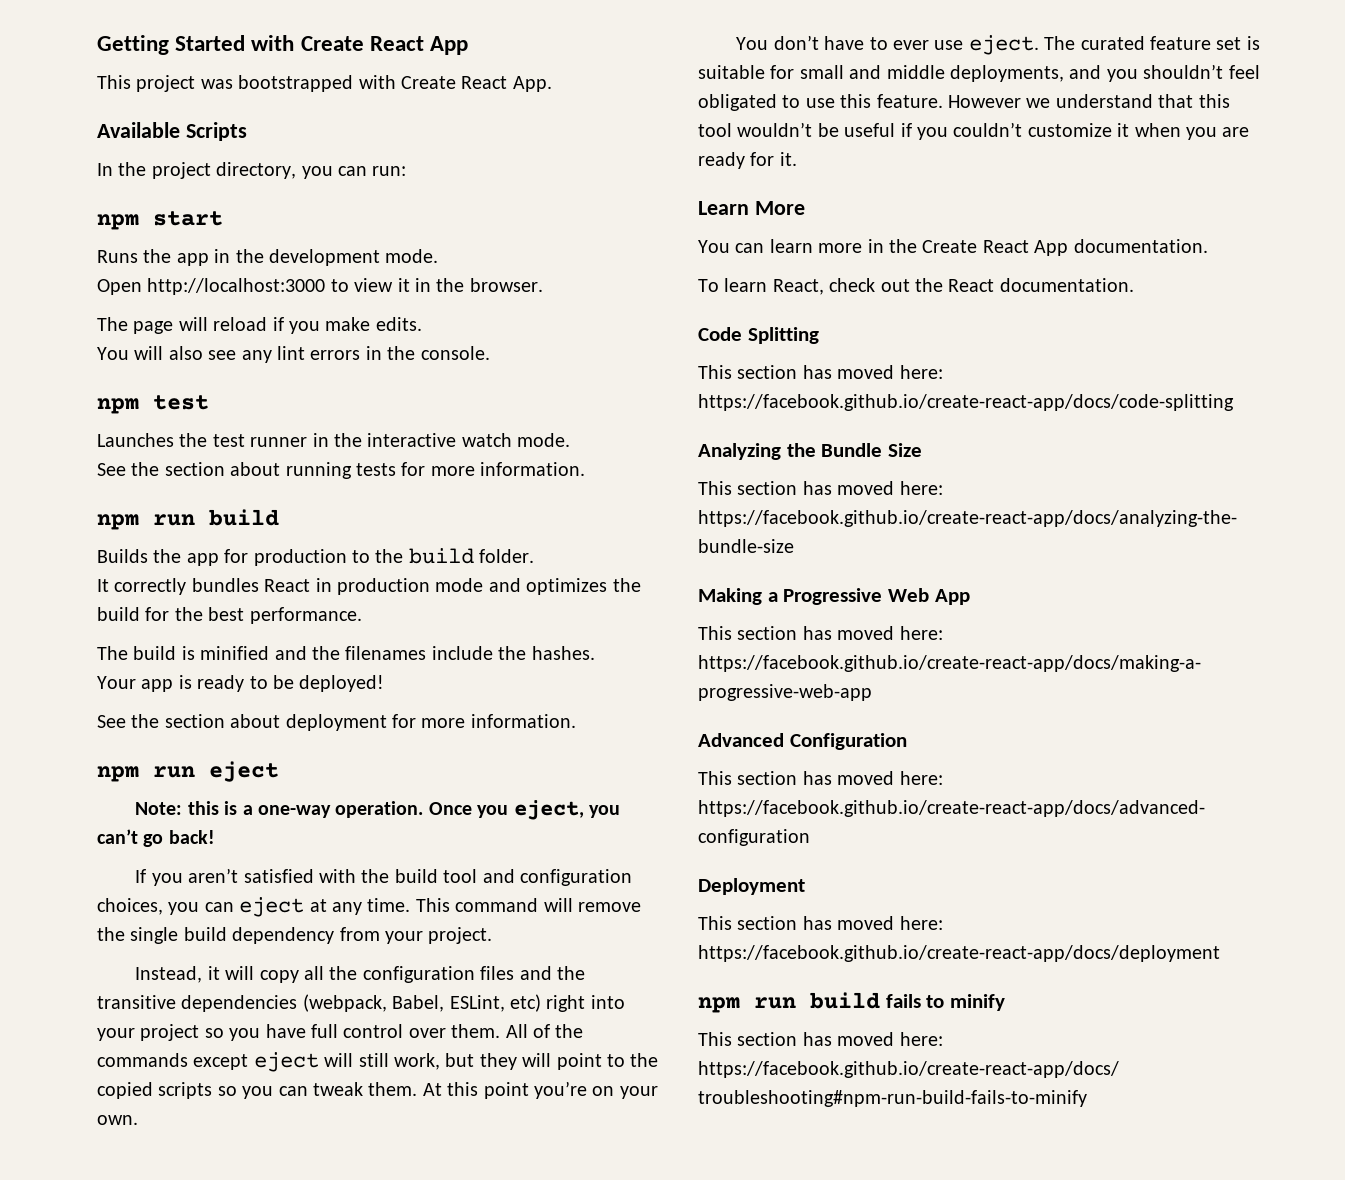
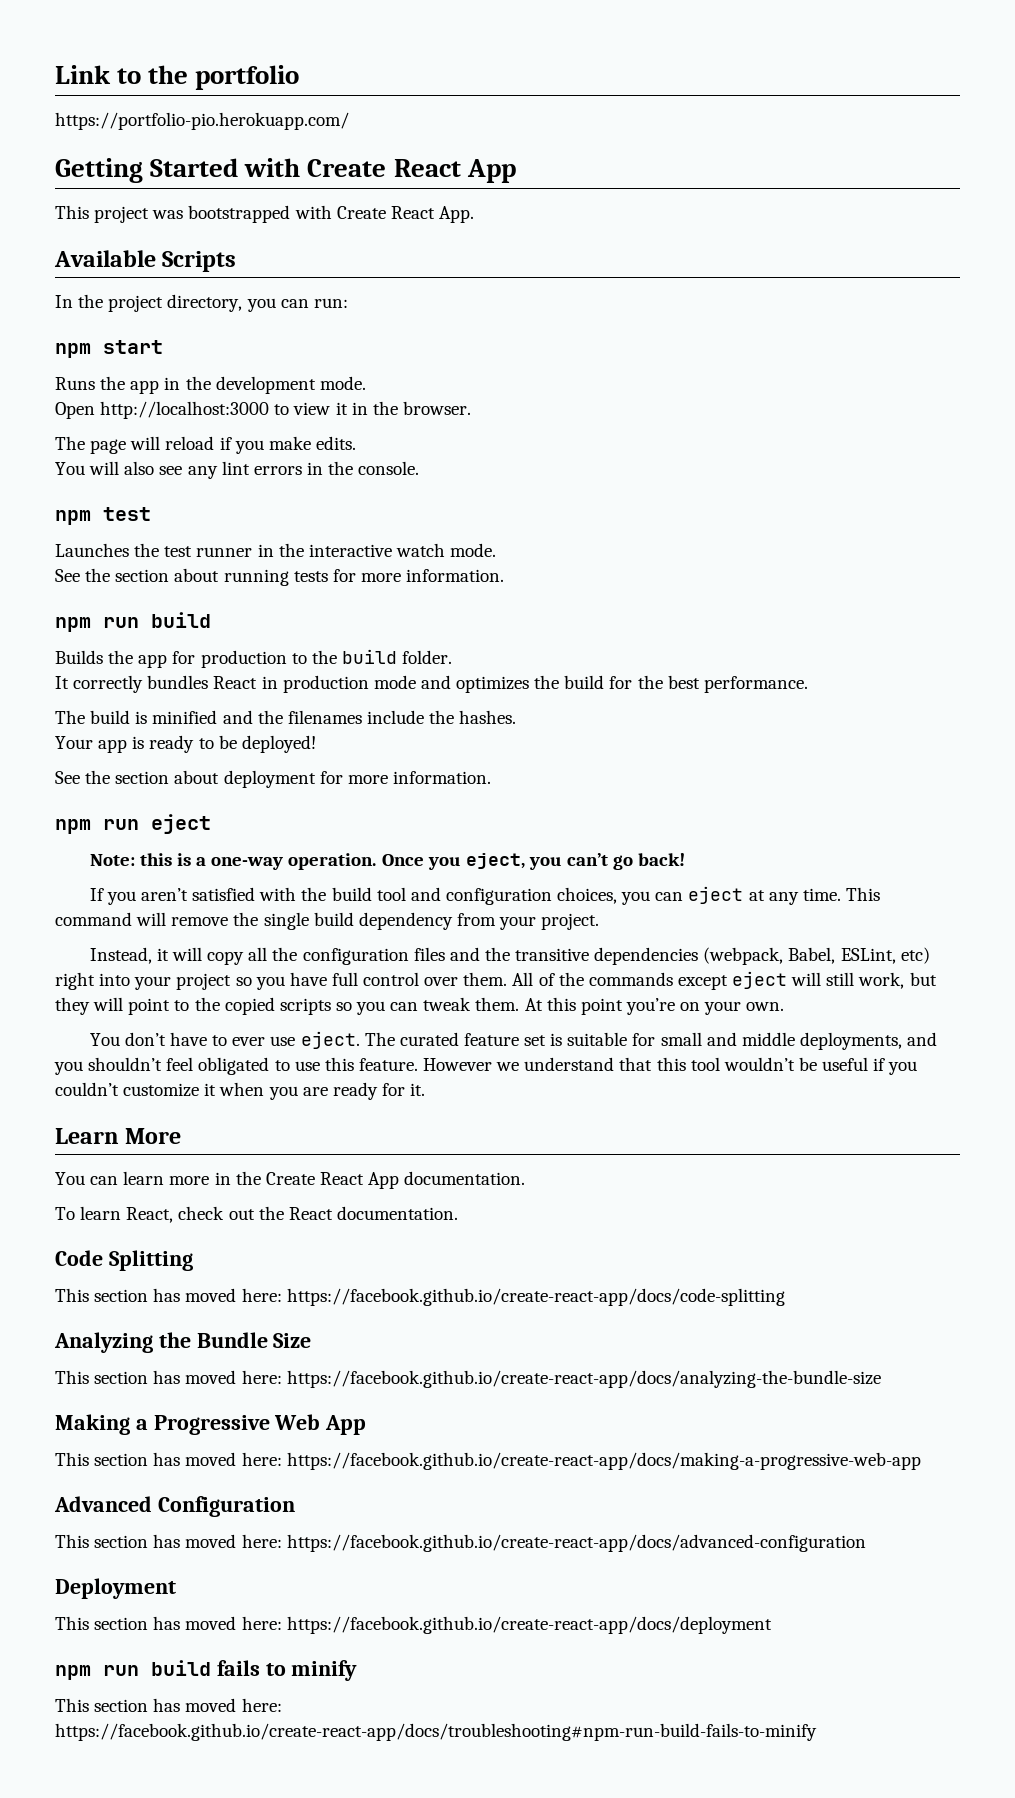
(97, 45) none -> [55,65,300,90] [55,112,349,130] Link to the portfolio // https://portfolio-pio.herokuapp.com/ //

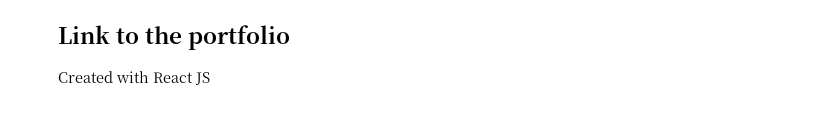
[55,112,349,130] [55,158,516,183] [55,205,474,223] [54,250,237,272] [55,294,348,312] [55,340,163,358] [55,376,366,394] [55,401,471,419] [55,436,356,454] [55,461,420,479] [55,507,151,525] [55,543,497,557] [55,568,505,586] [55,612,211,632] [55,649,453,668] [55,675,808,693] [55,710,517,724] [55,735,316,753] [55,770,491,788] [55,814,211,834] [89,853,686,870] [89,886,880,905] [55,912,600,930] [89,947,930,965] [55,971,937,990] [55,997,785,1015] [89,1031,938,1050] [54,1057,918,1075] [55,1082,426,1100] [55,1128,182,1144] [55,1171,526,1189] [55,1206,458,1223] [55,1250,193,1271] [55,1288,785,1306] [54,1332,312,1353] [55,1370,881,1388] [55,1414,367,1435] [55,1452,921,1470] [54,1496,295,1517] [55,1534,866,1552] [55,1578,176,1599] [55,1616,772,1634] [55,1660,358,1681] [55,1698,282,1712] [55,1723,817,1741] https://portfolio-pio.herokuapp.com/ // Getting Started with Create React App // This project was bootstrapped with Create React App. // Available Scripts // In the project directory, you can run: // npm start // Runs the app in the development mode. // Open http://localhost:3000 to view it in the browser. // The page will reload if you make edits. // You will also see any lint errors in the console. // npm test // Launches the test runner in the interactive watch mode. // See the section about running tests for more information. // npm run build // Builds the app for production to the build folder. // It correctly bundles React in production mode and optimizes the build for the best performance. // The build is minified and the filenames include the hashes. // Your app is ready to be deployed! // See the section about deployment for more information. // npm run eject // Note: this is a one-way operation. Once you eject, you can’t go back! // If you aren’t satisfied with the build tool and configuration choices, you can eject at any time. This command will remove the single build dependency from your project. // Instead, it will copy all the configuration files and the transitive dependencies (webpack, Babel, ESLint, etc) right into your project so you have full control over them. All of the commands except eject will still work, but they will point to the copied scripts so you can tweak them. At this point you’re on your own. // You don’t have to ever use eject. The curated feature set is suitable for small and middle deployments, and you shouldn’t feel obligated to use this feature. However we understand that this tool wouldn’t be useful if you couldn’t customize it when you are ready for it. // Learn More // You can learn more in the Create React App documentation. // To learn React, check out the React documentation. // Code Splitting // This section has moved here: https://facebook.github.io/create-react-app/docs/code-splitting // Analyzing the Bundle Size // This section has moved here: https://facebook.github.io/create-react-app/docs/analyzing-the-bundle-size // Making a Progressive Web App // This section has moved here: https://facebook.github.io/create-react-app/docs/making-a-progressive-web-app // Advanced Configuration // This section has moved here: https://facebook.github.io/create-react-app/docs/advanced-configuration // Deployment // This section has moved here: https://facebook.github.io/create-react-app/docs/deployment // npm run build fails to minify // This section has moved here: https://facebook.github.io/create-react-app/docs/troubleshooting#npm-run-build-fails-to-minify -> [58,71,210,85] Created with React JS

